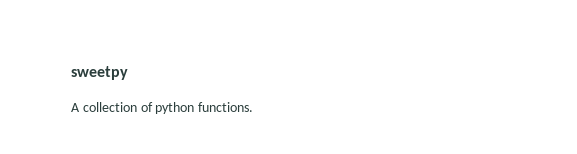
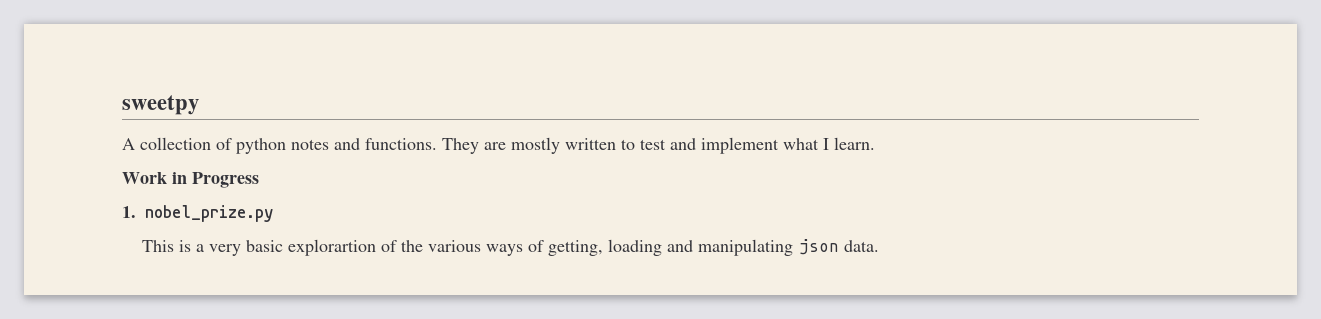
[198,102,254,112] functions. -> [291,137,875,154] [122,172,259,188] [122,205,274,222] [141,239,879,256] notes and functions. They are mostly written to test and implement what I learn. // Work in Progress // 1. nobel_prize.py // This is a very basic explorartion of the various ways of getting, loading and manipulating json data.

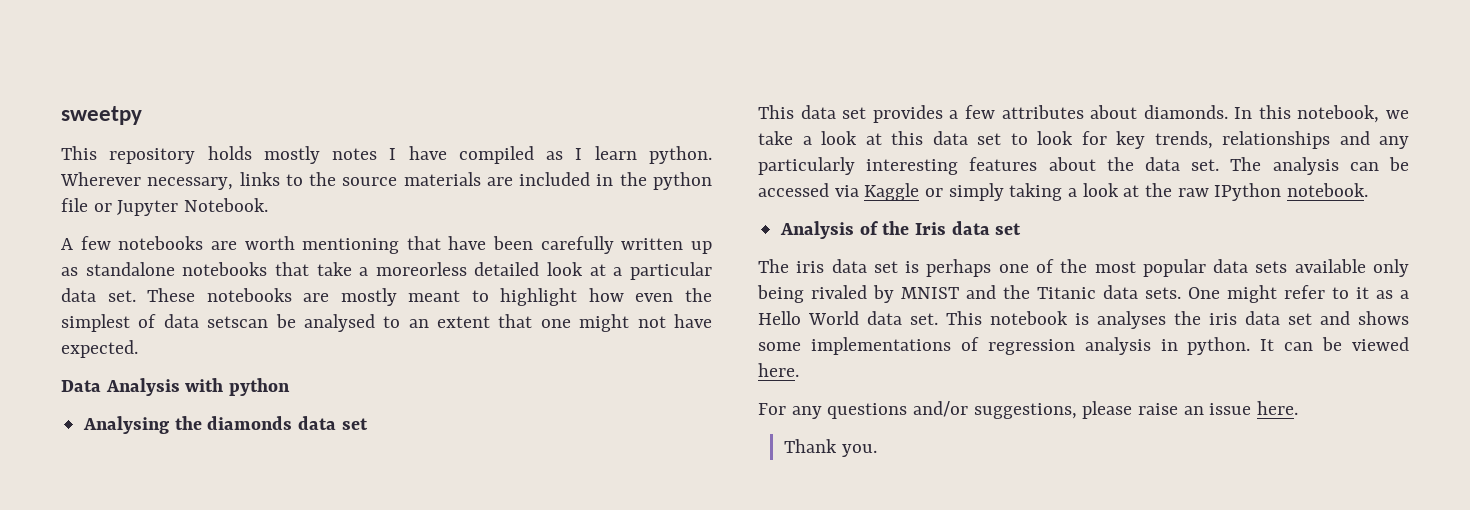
[122,137,875,154] [122,172,259,188] [122,205,274,222] [141,239,879,256] A collection of python notes and functions. They are mostly written to test and implement what I learn. // Work in Progress // 1. nobel_prize.py // This is a very basic explorartion of the various ways of getting, loading and manipulating json data. -> [61,146,712,164] [60,172,712,190] [61,198,269,216] [61,236,712,254] [61,262,712,280] [61,288,712,306] [61,314,712,332] [61,340,138,358] [61,378,291,396] [83,416,368,434] [758,105,1409,123] [758,131,1409,149] [758,157,1409,175] [758,183,1369,201] [780,221,1022,239] [758,259,1409,277] [757,285,1409,303] [758,311,1409,329] [758,337,1409,355] [758,363,799,377] [758,401,1299,419] [784,439,877,457] This repository holds mostly notes I have compiled as I learn python. Wherever necessary, links to the source materials are included in the python file or Jupyter Notebook. // A few notebooks are worth mentioning that have been carefully written up as standalone notebooks that take a moreorless detailed look at a particular data set. These notebooks are mostly meant to highlight how even the simplest of data setscan be analysed to an extent that one might not have expected. // Data Analysis with python // Analysing the diamonds data set // This data set provides a few attributes about diamonds. In this notebook, we take a look at this data set to look for key trends, relationships and any particularly interesting features about the data set. The analysis can be accessed via Kaggle or simply taking a look at the raw IPython notebook. // Analysis of the Iris data set // The iris data set is perhaps one of the most popular data sets available only being rivaled by MNIST and the Titanic data sets. One might refer to it as a Hello World data set. This notebook is analyses the iris data set and shows some implementations of regression analysis in python. It can be viewed here. // For any questions and/or suggestions, please raise an issue here. // Thank you.

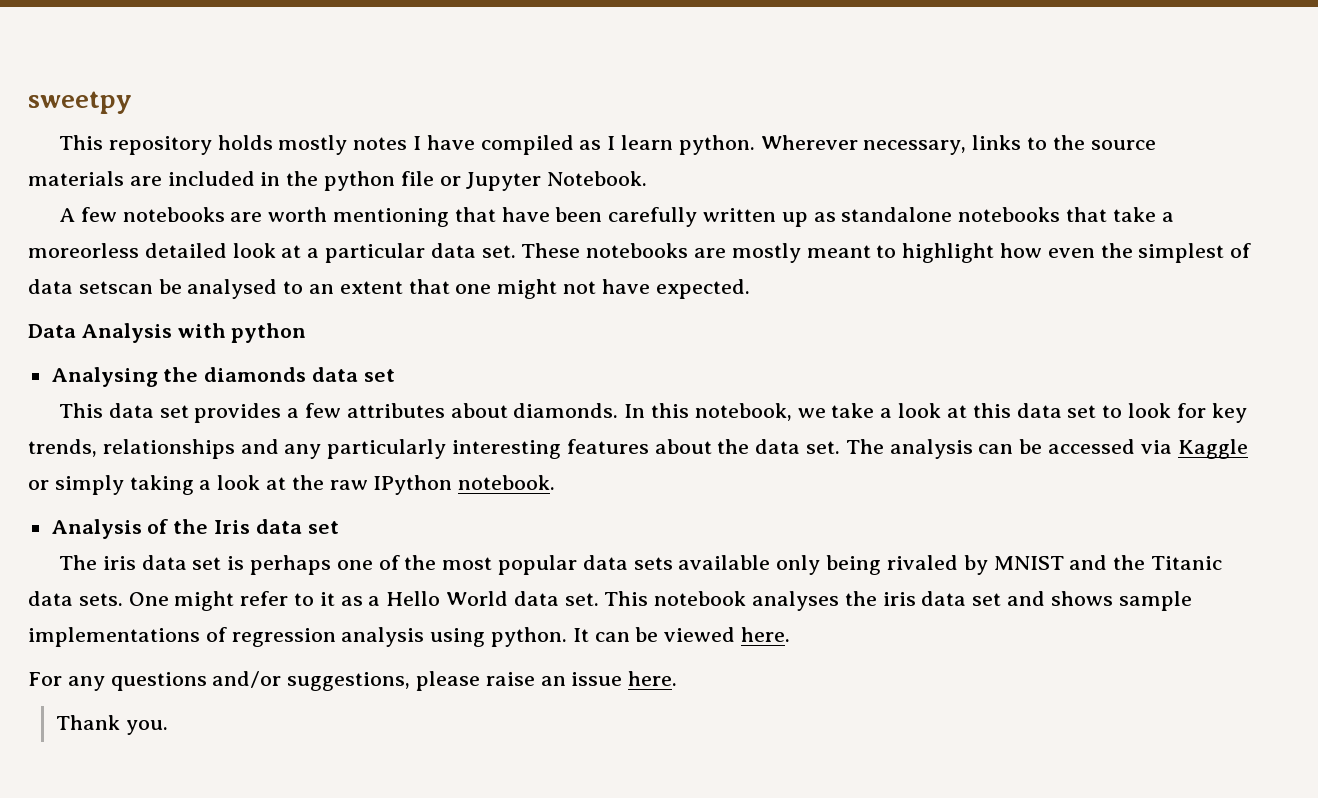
[1075,313,1089,325] is -> (747, 598) none
[758,342,801,351] some -> [1118,591,1192,611] sample
[1160,339,1178,351] in -> [430,628,486,647] using

